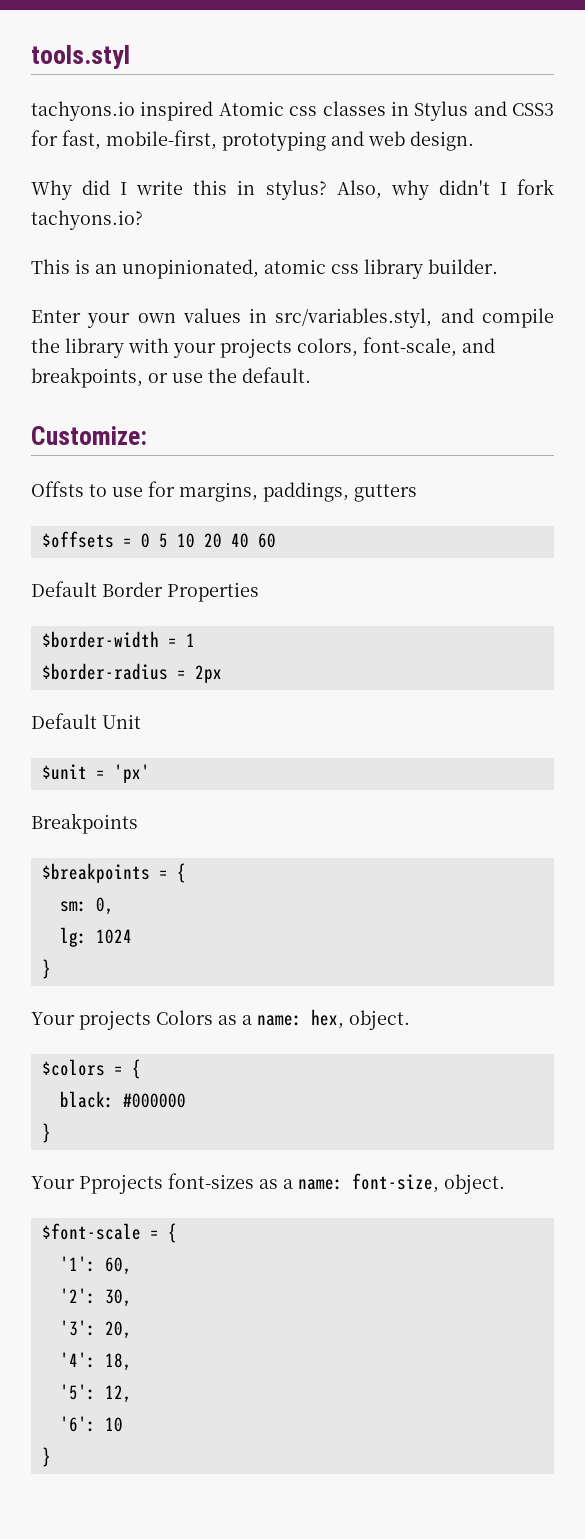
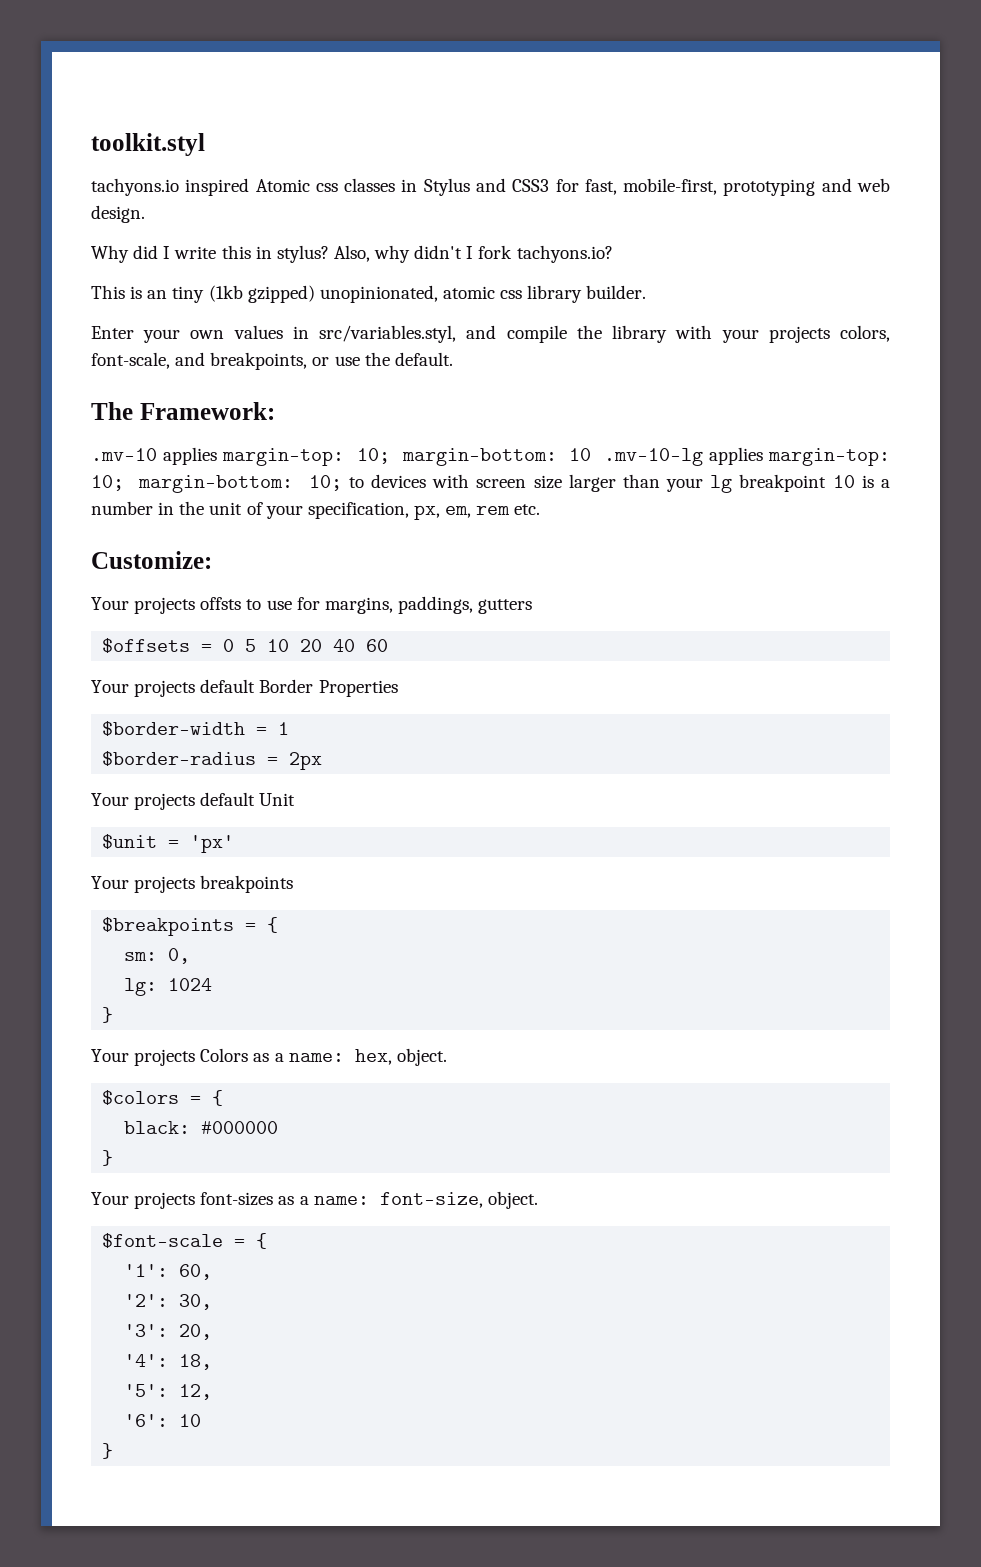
[31,45,130,69] tools.styl -> [91,133,205,156] toolkit.styl
(117, 269) none -> [172,285,315,303] tiny (1kb gzipped)
[31,426,147,445] [31,481,84,497] Customize: // Offsts -> [91,402,275,420] [91,447,891,466] [91,474,890,493] [91,501,541,520] [91,551,212,569] [91,597,242,614] The Framework: // .mv-10 applies margin-top: 10; margin-bottom: 10 .mv-10-lg applies margin-top: 10; margin-bottom: 10; to devices with screen size larger than your lg breakpoint 10 is a number in the unit of your specification, px, em, rem etc. // Customize: // Your projects offsts
[31,581,97,597] Default -> [91,679,256,697] Your projects default
[31,713,97,729] Default -> [91,792,256,810] Your projects default
[31,813,138,834] Breakpoints -> [91,875,294,893] Your projects breakpoints
[79,1174,163,1194] Pprojects -> [134,1192,196,1209] projects

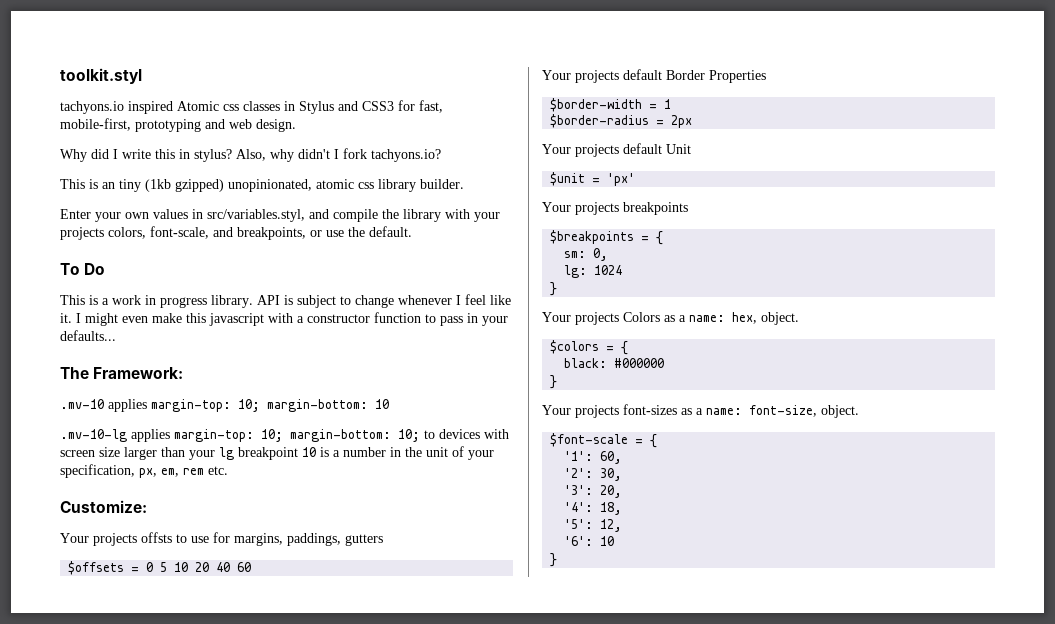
(453, 359) none -> [60,263,106,275] [60,294,511,308] [60,312,508,326] [60,330,116,341] // To Do // This is a work in progress library. API is subject to change whenever I feel like it. I might even make this javascript with a constructor function to pass in your defaults...
(592, 454) none -> (389, 404) //

